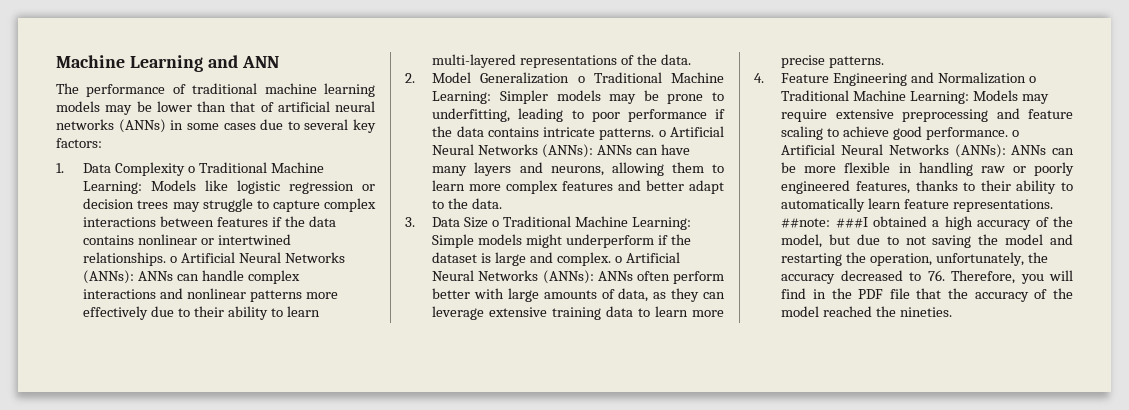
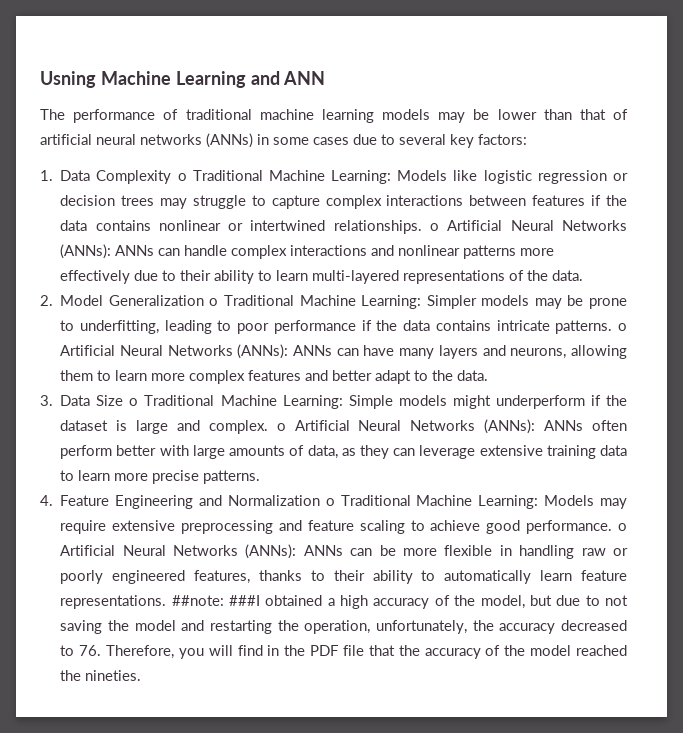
(56, 61) none -> [40,71,96,88] Usning

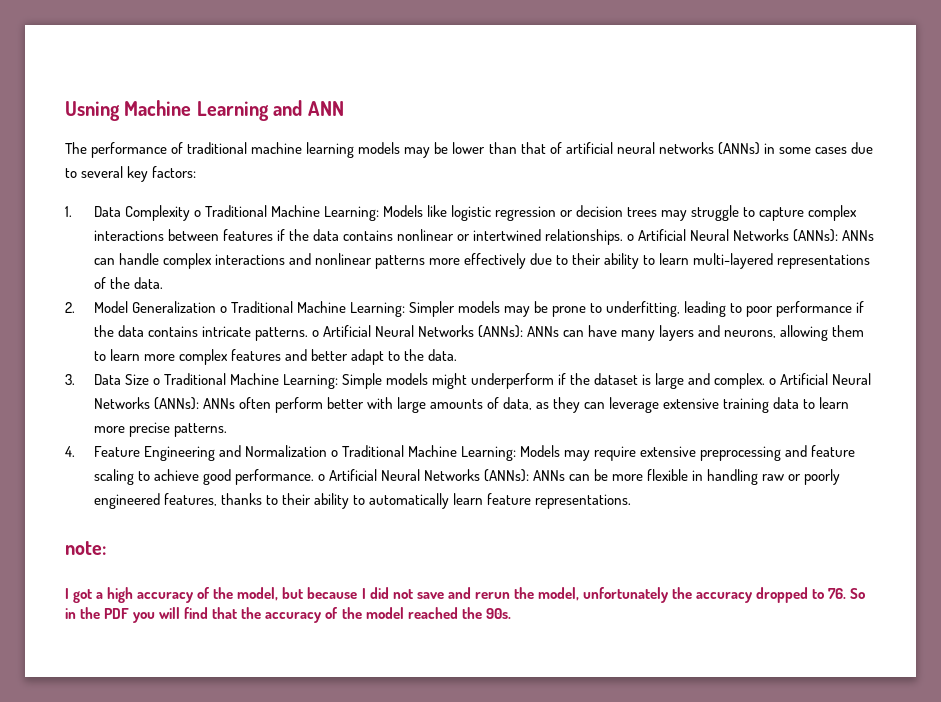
[171,595,323,606] ##note: ###I obtained -> [65,541,106,555] [65,588,93,603] // note: // I got
[556,595,629,606] [60,620,627,634] due to not saving the model and restarting the operation, unfortunately, the accuracy decreased -> [307,587,809,603] because I did not save and rerun the model, unfortunately the accuracy dropped
[105,645,364,659] Therefore, you will find in the PDF file -> [850,588,866,599] [65,607,209,623] So in the PDF you will find
[85,670,142,681] nineties. -> [485,608,511,619] 90s.

